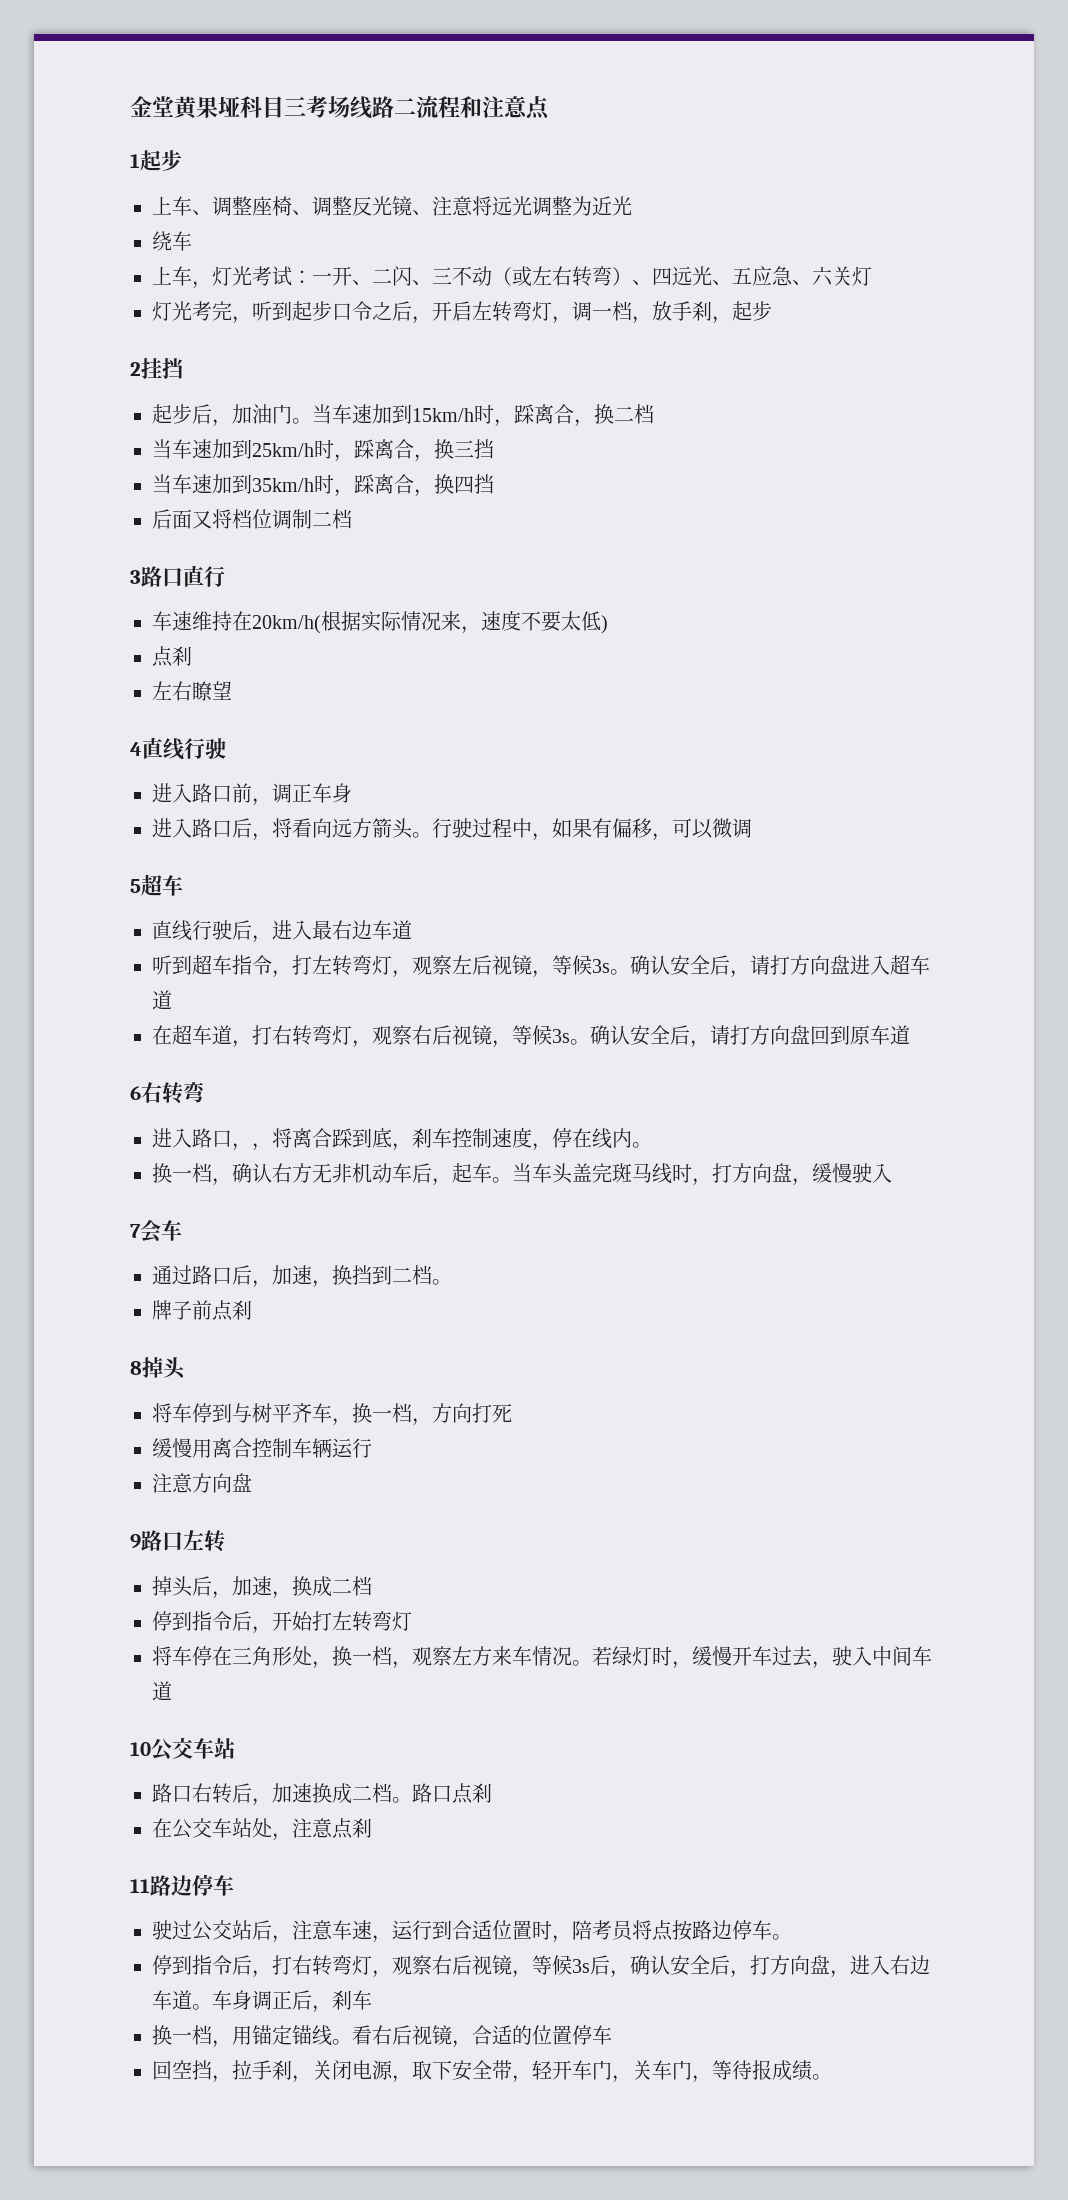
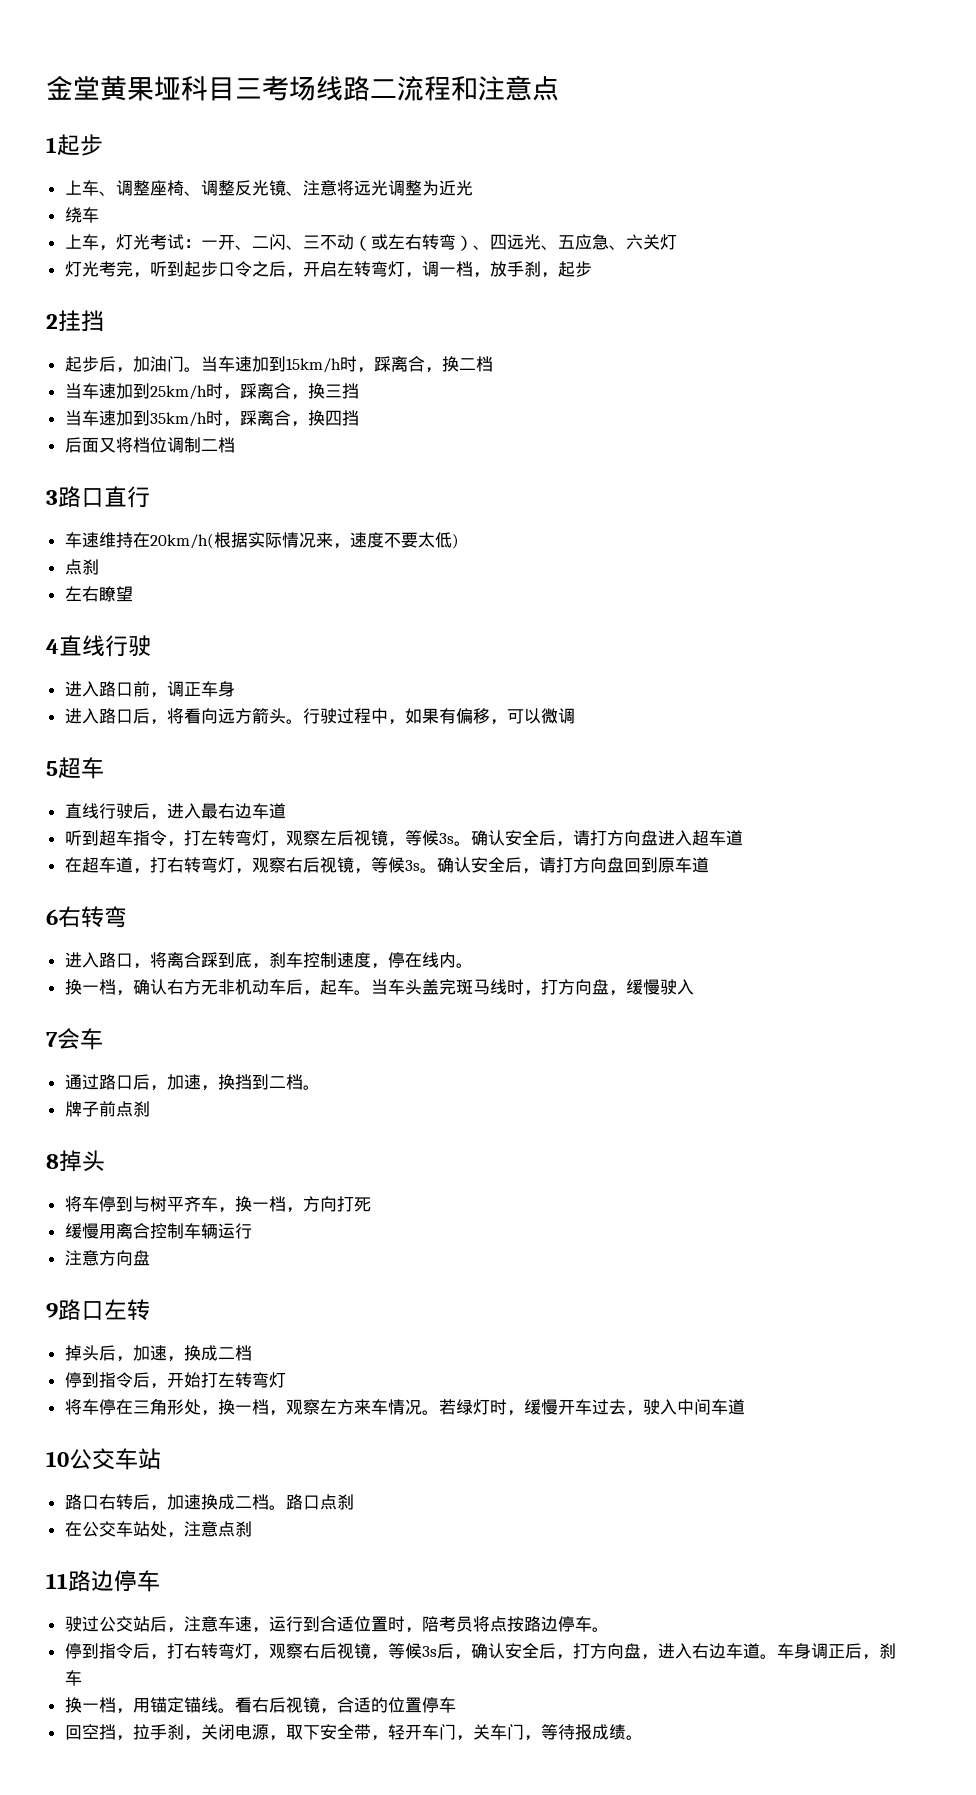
[252,1143,272,1151] ， -> (150, 966) none

